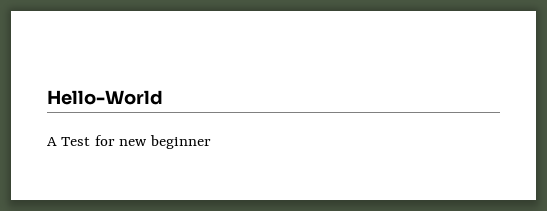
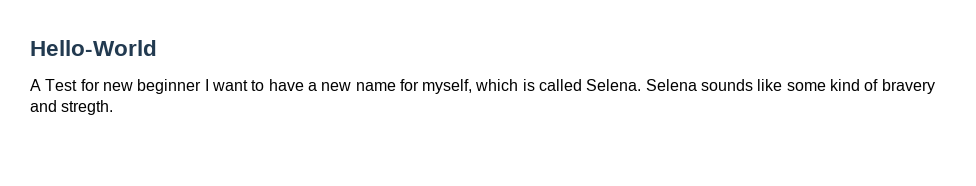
(211, 142) none -> [204,79,935,94] [30,100,114,115] I want to have a new name for myself, which is called Selena. Selena sounds like some kind of bravery and stregth.

